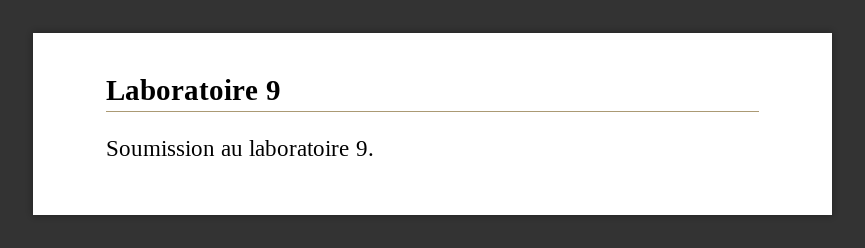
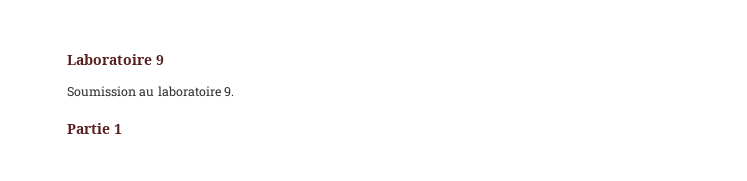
(374, 148) none -> [67,123,122,134] // Partie 1

